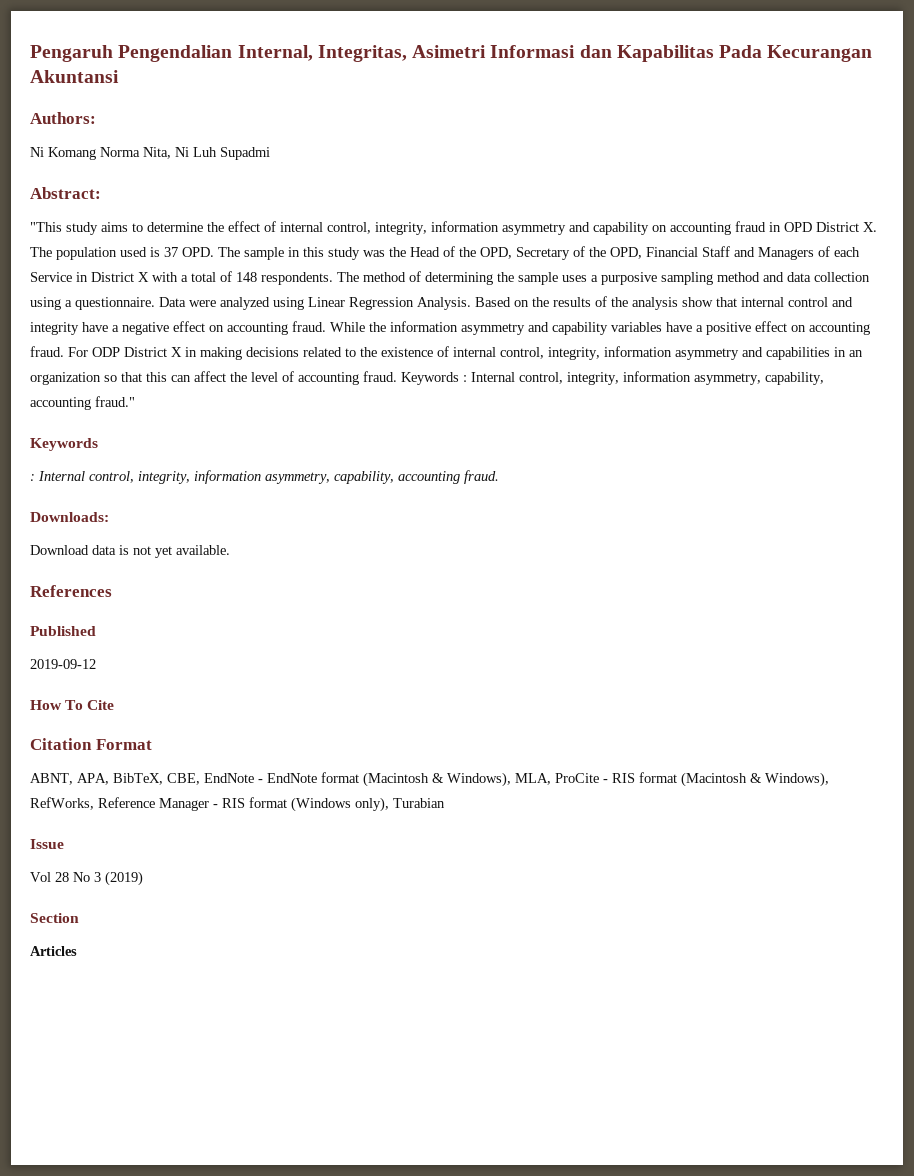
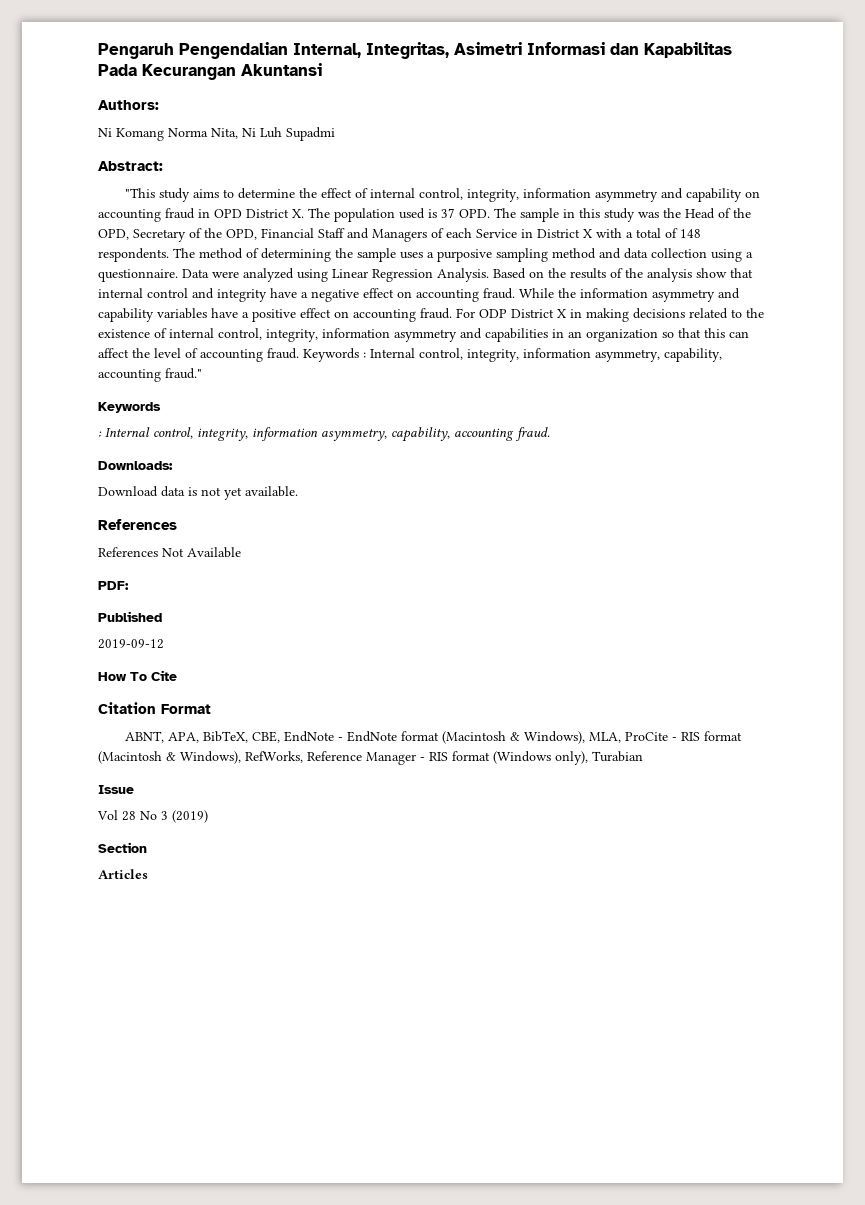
(112, 591) none -> [98,547,241,558] [98,581,129,590] // References Not Available // PDF:

